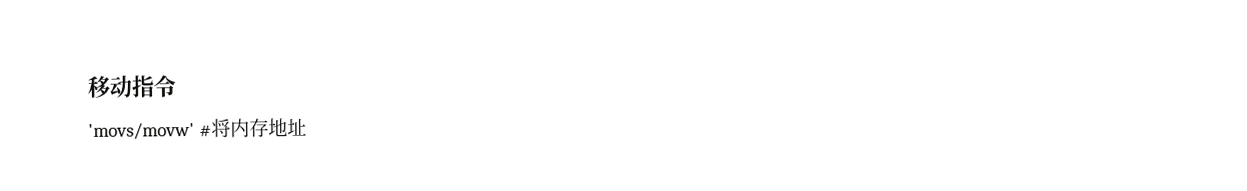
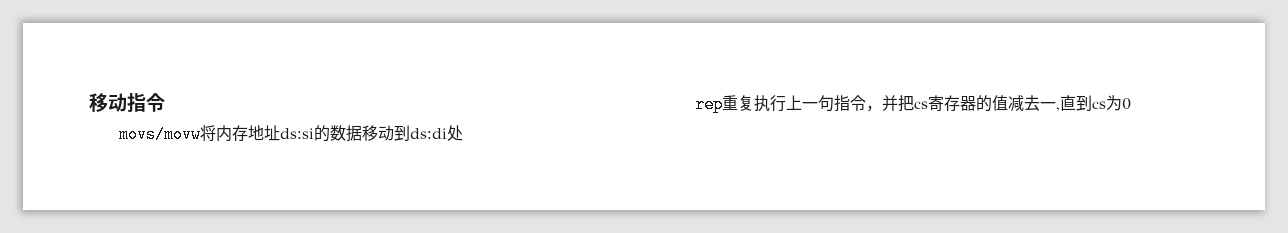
[88,121,213,140] 'movs/movw' # -> [119,126,202,143] movs/movw
(308, 127) none -> [280,125,464,142] [695,95,1132,113] ds:si的数据移动到ds:di处 // rep重复执行上一句指令，并把cs寄存器的值减去一,直到cs为0

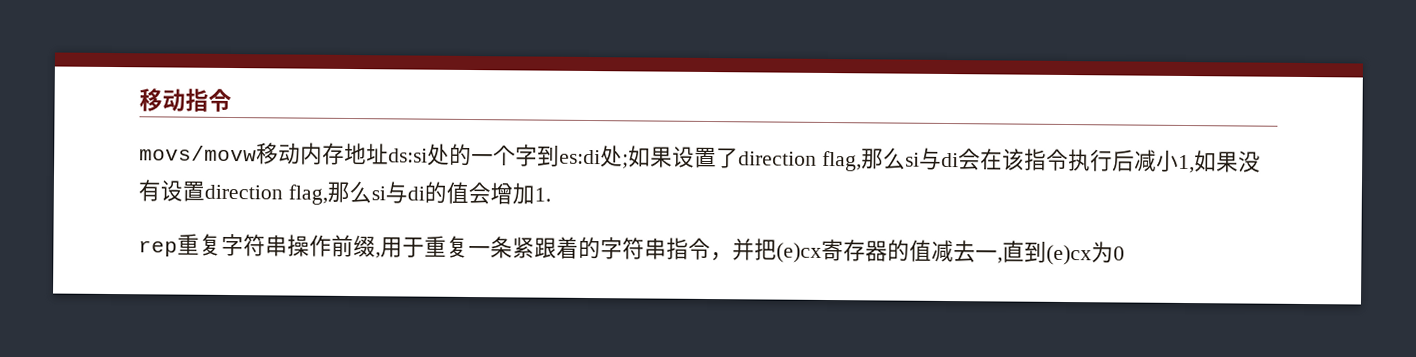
[200,125,217,141] 将 -> [256,142,301,165] 移动
[314,125,464,142] [695,95,835,113] 的数据移动到ds:di处 // rep重复执行上一句 -> [427,143,1261,174] [138,179,551,205] [138,233,667,260] 处的一个字到es:di处;如果设置了direction flag,那么si与di会在该指令执行后减小1,如果没有设置direction flag,那么si与di的值会增加1. // rep重复字符串操作前缀,用于重复一条紧跟着的字符串
[914,101,929,109] cs -> [776,242,822,263] (e)cx
[1092,101,1107,109] cs -> [1046,244,1092,266] (e)cx

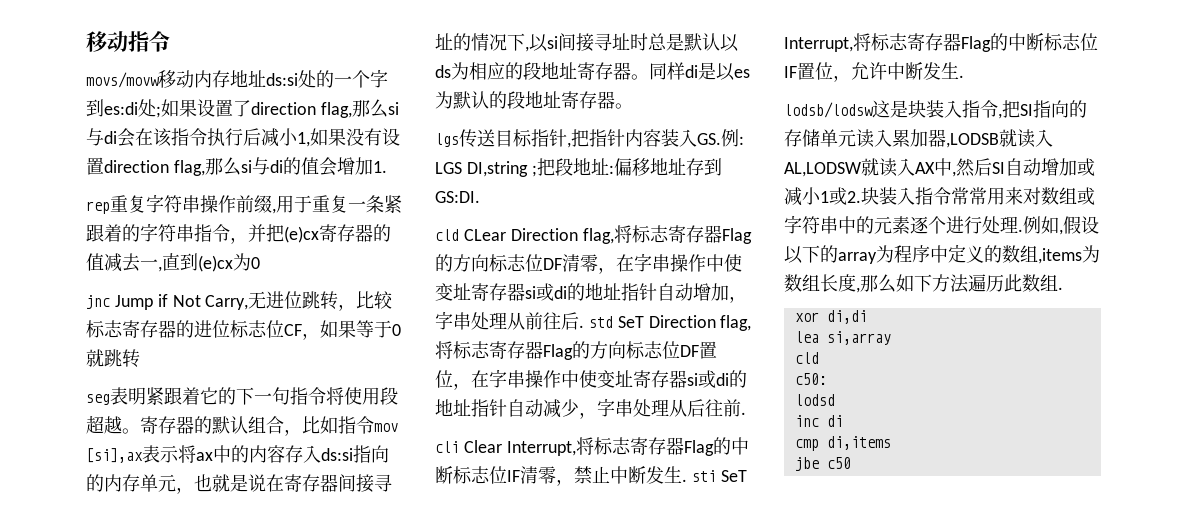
(1125, 253) none -> [86,291,394,311] [86,320,401,340] [86,349,140,368] [86,387,398,405] [86,415,398,436] [86,445,389,463] [86,474,392,494] [435,33,739,52] [435,62,750,81] [435,91,633,109] [435,129,744,148] [435,158,722,177] [435,191,480,203] [435,225,752,244] [435,253,742,274] [435,283,747,303] [435,311,752,331] [435,341,717,360] [435,369,747,390] [435,398,746,419] [435,437,749,456] [435,466,747,486] [784,33,1098,52] [784,62,964,82] [784,100,1087,119] [784,129,1053,148] [784,158,1095,177] [784,187,1095,206] [784,215,1099,235] [784,244,1100,264] [784,274,1063,293] [794,310,867,324] [794,331,891,345] [794,352,819,364] [794,373,827,385] [794,394,835,406] [794,415,843,427] [794,436,891,451] [794,457,851,471] // jnc Jump if Not Carry,无进位跳转，比较标志寄存器的进位标志位CF，如果等于0就跳转 // seg表明紧跟着它的下一句指令将使用段超越。寄存器的默认组合，比如指令mov [si],ax表示将ax中的内容存入ds:si指向的内存单元，也就是说在寄存器间接寻址的情况下,以si间接寻址时总是默认以ds为相应的段地址寄存器。同样di是以es为默认的段地址寄存器。 // lgs传送目标指针,把指针内容装入GS.例: LGS DI,string ;把段地址:偏移地址存到GS:DI. // cld CLear Direction flag,将标志寄存器Flag的方向标志位DF清零，在字串操作中使变址寄存器si或di的地址指针自动增加，字串处理从前往后. std SeT Direction flag,将标志寄存器Flag的方向标志位DF置位，在字串操作中使变址寄存器si或di的地址指针自动减少，字串处理从后往前. // cli Clear Interrupt,将标志寄存器Flag的中断标志位IF清零，禁止中断发生. sti SeT Interrupt,将标志寄存器Flag的中断标志位IF置位，允许中断发生. // lodsb/lodsw这是块装入指令,把SI指向的存储单元读入累加器,LODSB就读入AL,LODSW就读入AX中,然后SI自动增加或减小1或2.块装入指令常常用来对数组或字符串中的元素逐个进行处理.例如,假设以下的array为程序中定义的数组,items为数组长度,那么如下方法遍历此数组. // xor di,di // lea si,array // cld // c50: // lodsd // inc di // cmp di,items // jbe c50

